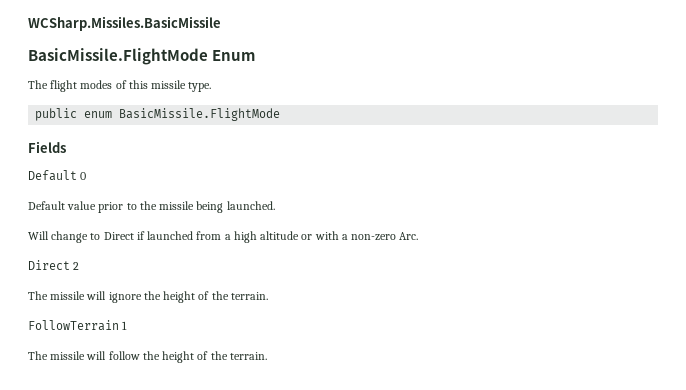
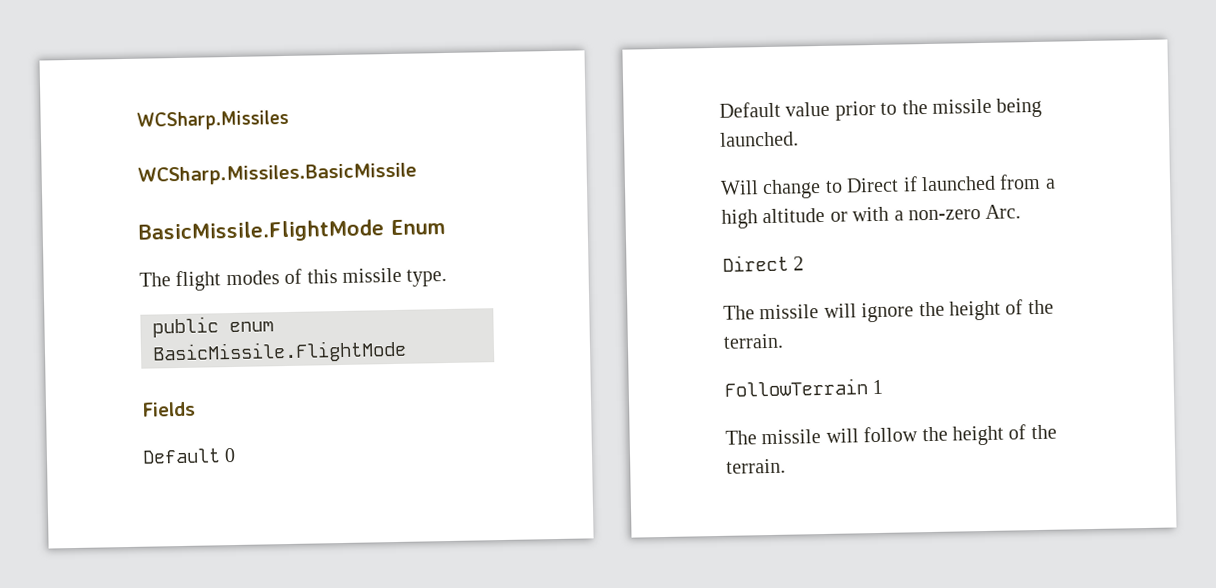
(28, 23) none -> [136,109,289,131] WCSharp.Missiles //

